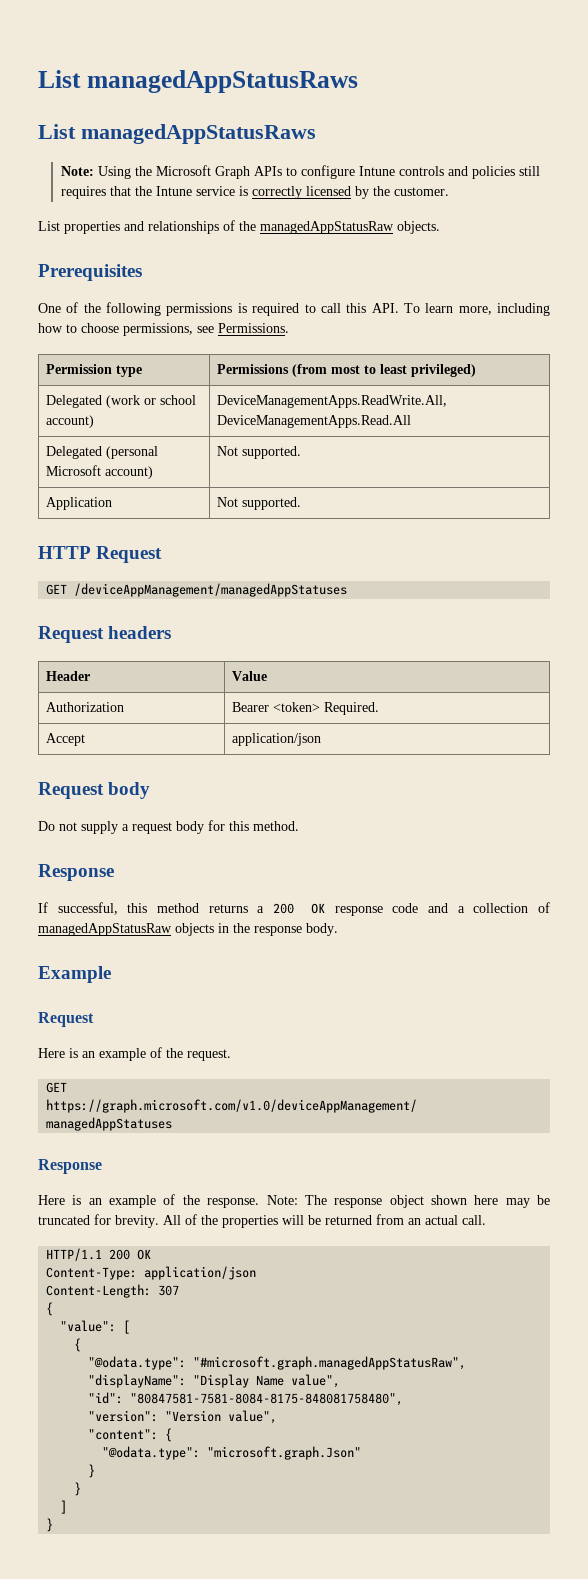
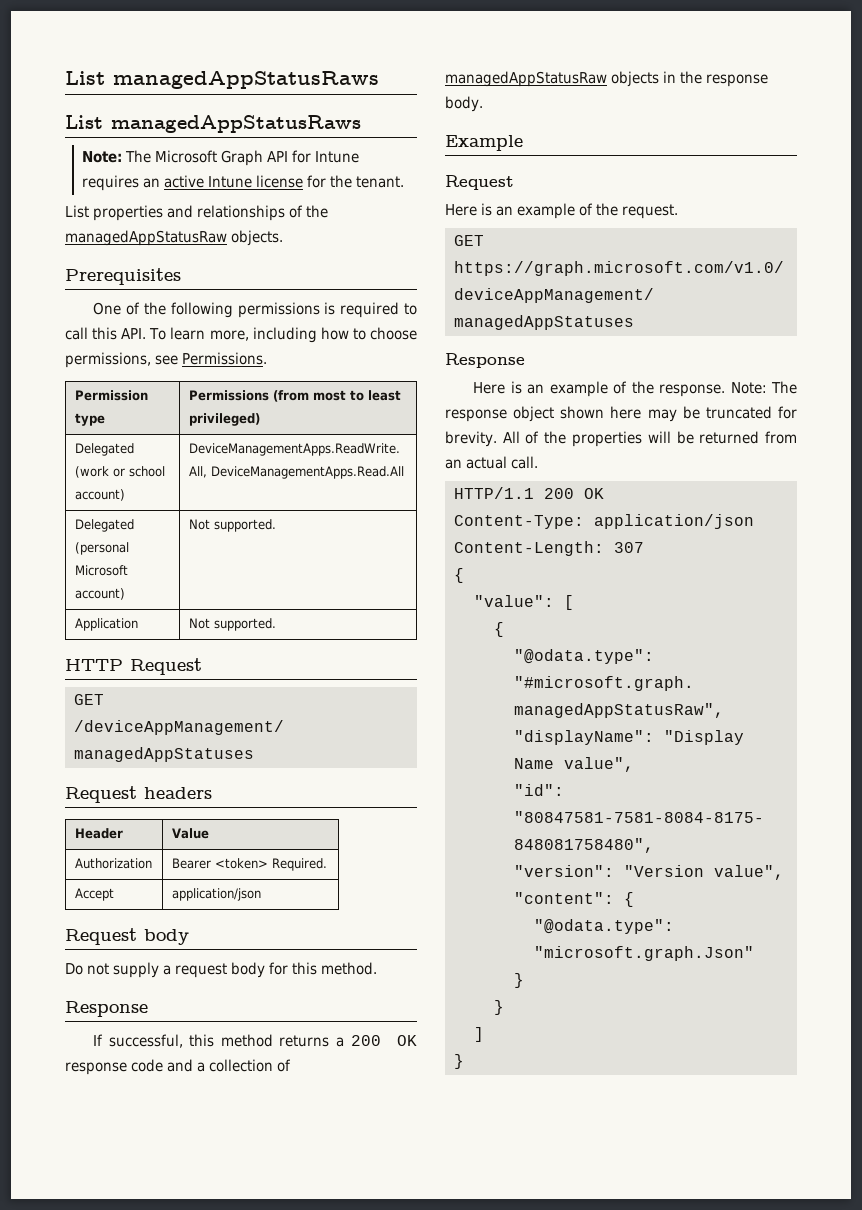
[98,165,541,179] [61,186,450,199] Using the Microsoft Graph APIs to configure Intune controls and policies still requires that the Intune service is correctly licensed by the customer. -> [124,150,359,166] [81,175,404,191] The Microsoft Graph API for Intune requires an active Intune license for the tenant.

